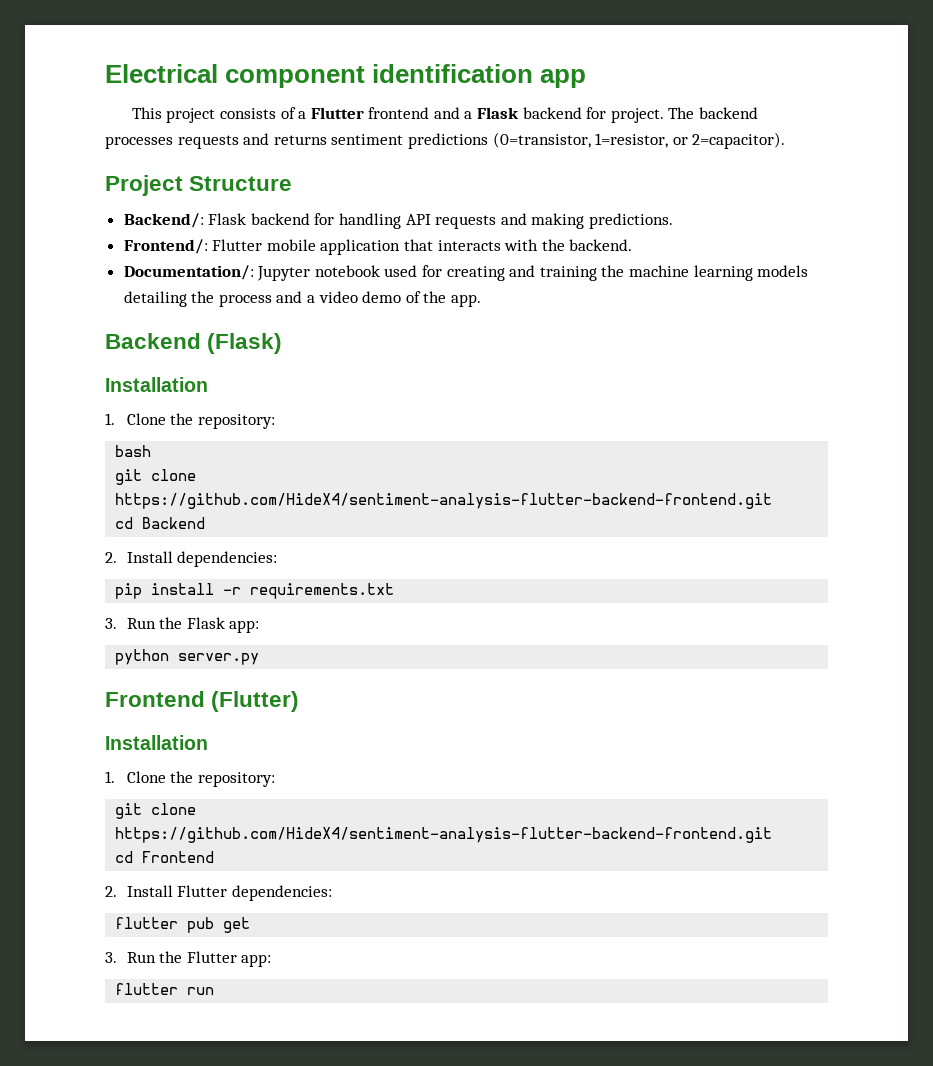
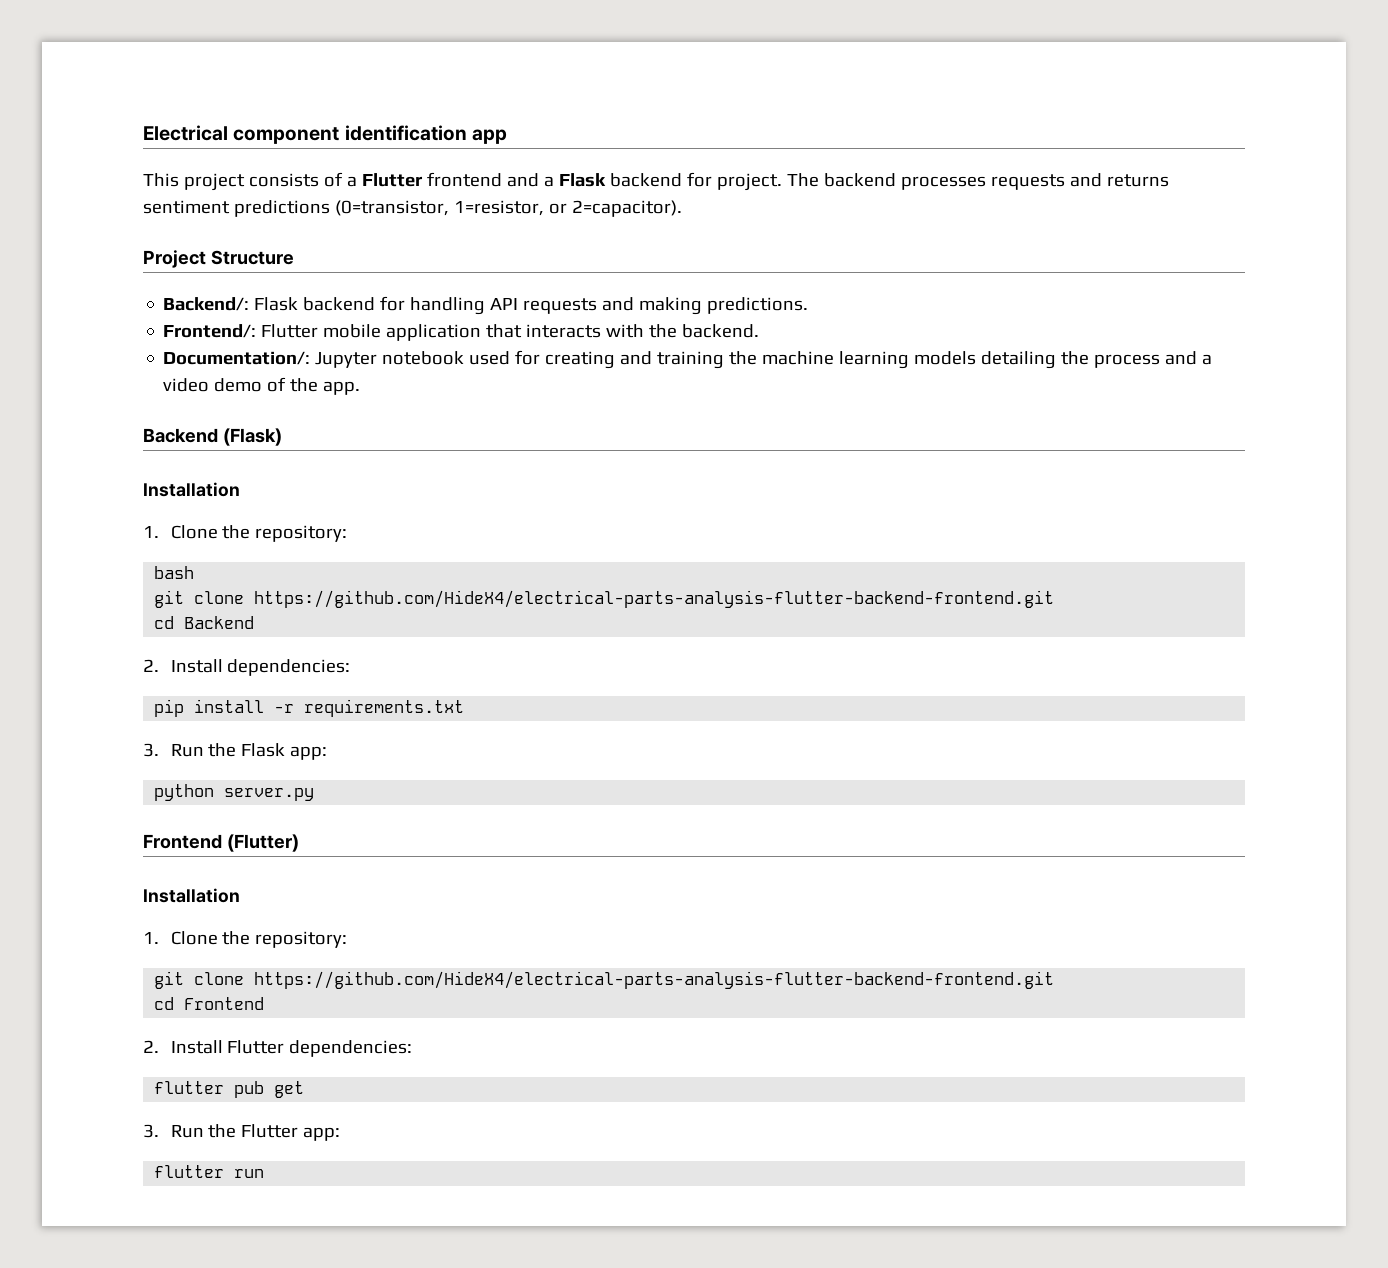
[115,493,773,509] https://github.com/HideX4/sentiment-analysis-flutter-backend-frontend.git -> [254,590,1055,608] https://github.com/HideX4/electrical-parts-analysis-flutter-backend-frontend.git
[115,827,773,843] https://github.com/HideX4/sentiment-analysis-flutter-backend-frontend.git -> [254,971,1055,989] https://github.com/HideX4/electrical-parts-analysis-flutter-backend-frontend.git

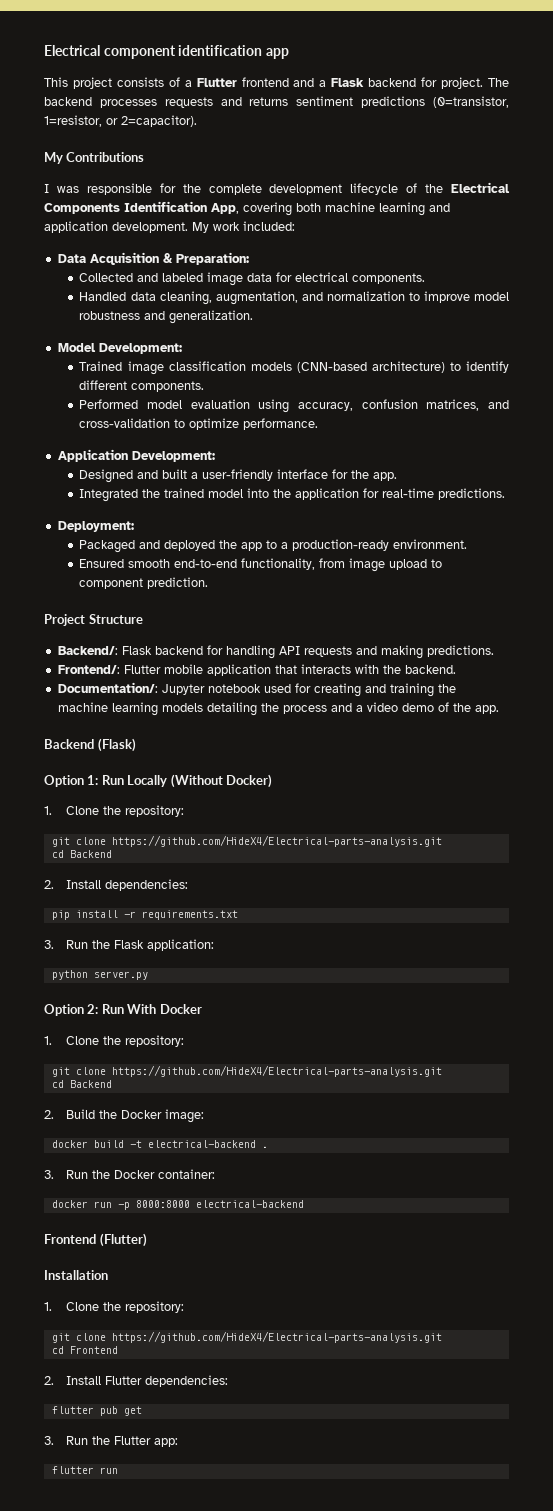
(682, 208) none -> [44,152,145,164] [44,182,510,195] [44,201,450,216] [44,221,295,233] [57,252,249,265] [79,272,426,286] [79,291,509,305] [79,310,254,324] [57,343,182,354] [79,361,509,375] [79,380,205,392] [79,399,509,413] [79,418,319,430] [57,449,215,462] [79,469,398,483] [79,488,506,502] [57,521,134,532] [79,539,468,553] [79,558,443,572] [79,577,209,589] // My Contributions // I was responsible for the complete development lifecycle of the Electrical Components Identification App, covering both machine learning and application development. My work included: // Data Acquisition & Preparation: // Collected and labeled image data for electrical components. // Handled data cleaning, augmentation, and normalization to improve model robustness and generalization. // Model Development: // Trained image classification models (CNN-based architecture) to identify different components. // Performed model evaluation using accuracy, confusion matrices, and cross-validation to optimize performance. // Application Development: // Designed and built a user-friendly interface for the app. // Integrated the trained model into the application for real-time predictions. // Deployment: // Packaged and deployed the app to a production-ready environment. // Ensured smooth end-to-end functionality, from image upload to component prediction.
[143,482,240,497] [143,525,348,542] [154,566,195,579] [154,590,1055,608] Installation // 1. Clone the repository: // bash // git clone https://github.com/HideX4/electrical-parts-analysis-flutter-backend-frontend.git -> [44,774,272,788] [44,805,184,817] [51,835,442,847] Option 1: Run Locally (Without Docker) // 1. Clone the repository: // git clone https://github.com/HideX4/Electrical-parts-analysis.git
[290,746,328,760] app: -> [146,939,214,951] application:
(315, 794) none -> [44,1004,202,1016] [44,1035,184,1047] [51,1065,442,1077] [51,1080,112,1088] [44,1109,204,1123] [51,1140,268,1148] [44,1169,215,1179] [51,1200,304,1210] // Option 2: Run With Docker // 1. Clone the repository: // git clone https://github.com/HideX4/Electrical-parts-analysis.git // cd Backend // 2. Build the Docker image: // docker build -t electrical-backend . // 3. Run the Docker container: // docker run -p 8000:8000 electrical-backend
[254,971,1055,989] https://github.com/HideX4/electrical-parts-analysis-flutter-backend-frontend.git -> [111,1331,442,1343] https://github.com/HideX4/Electrical-parts-analysis.git

